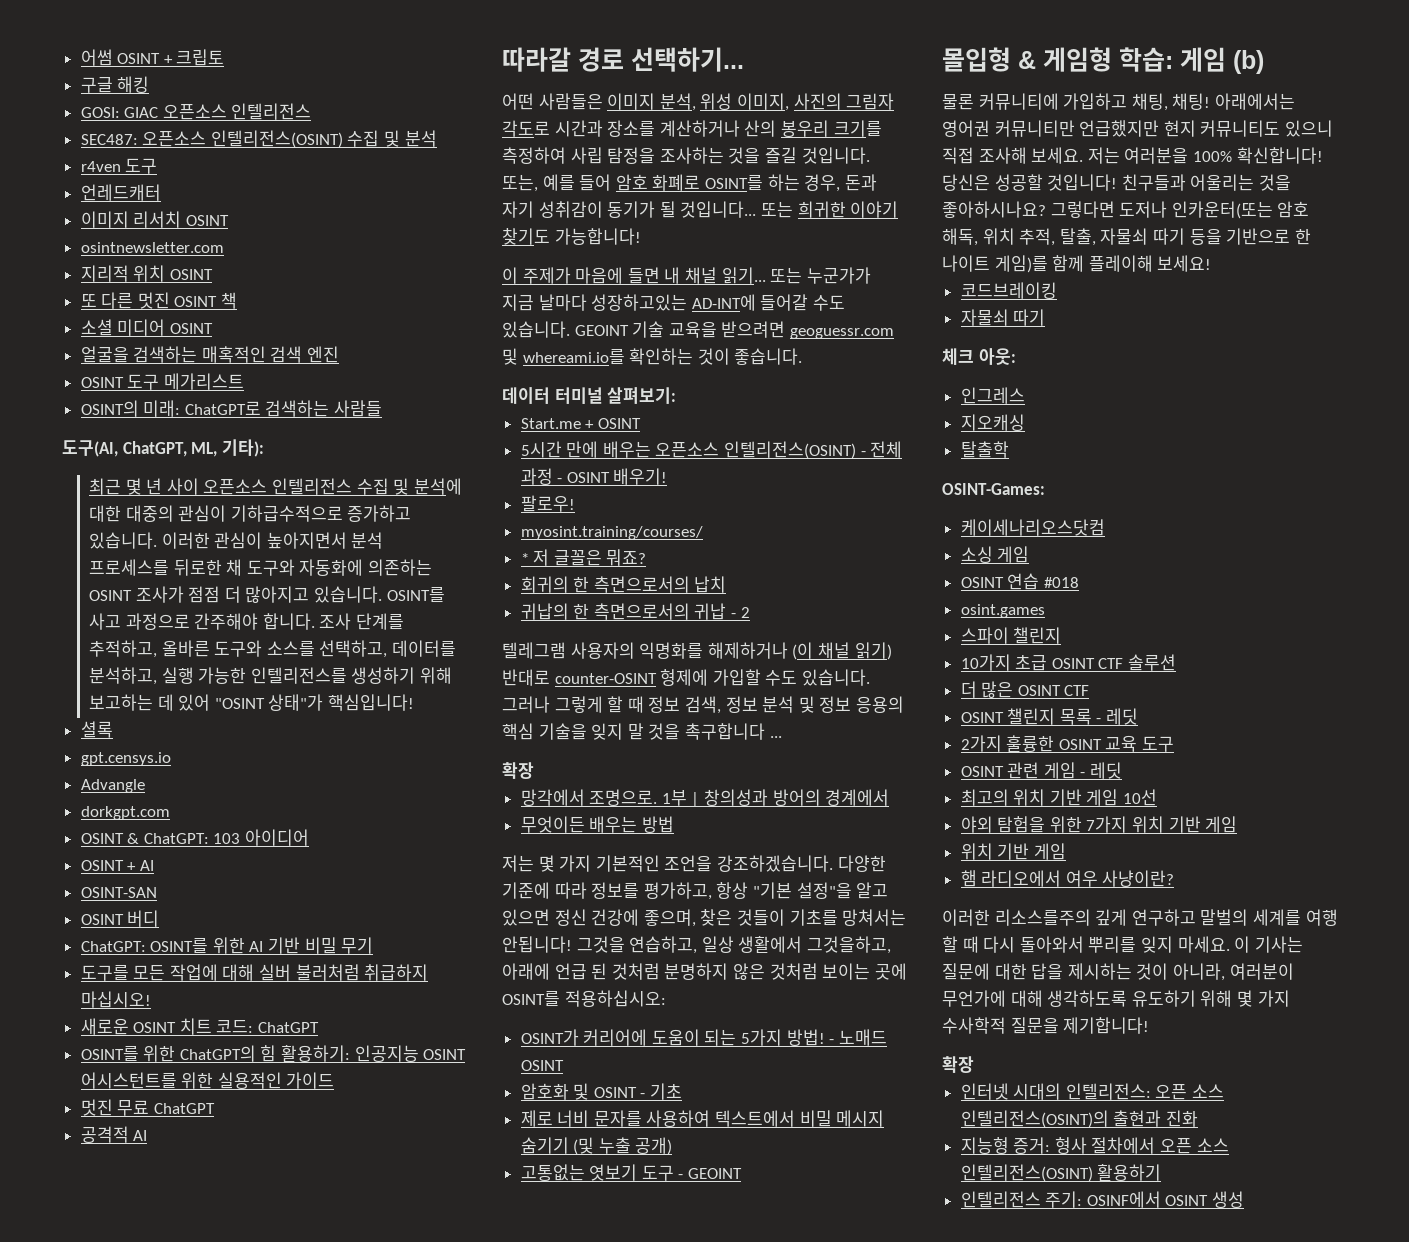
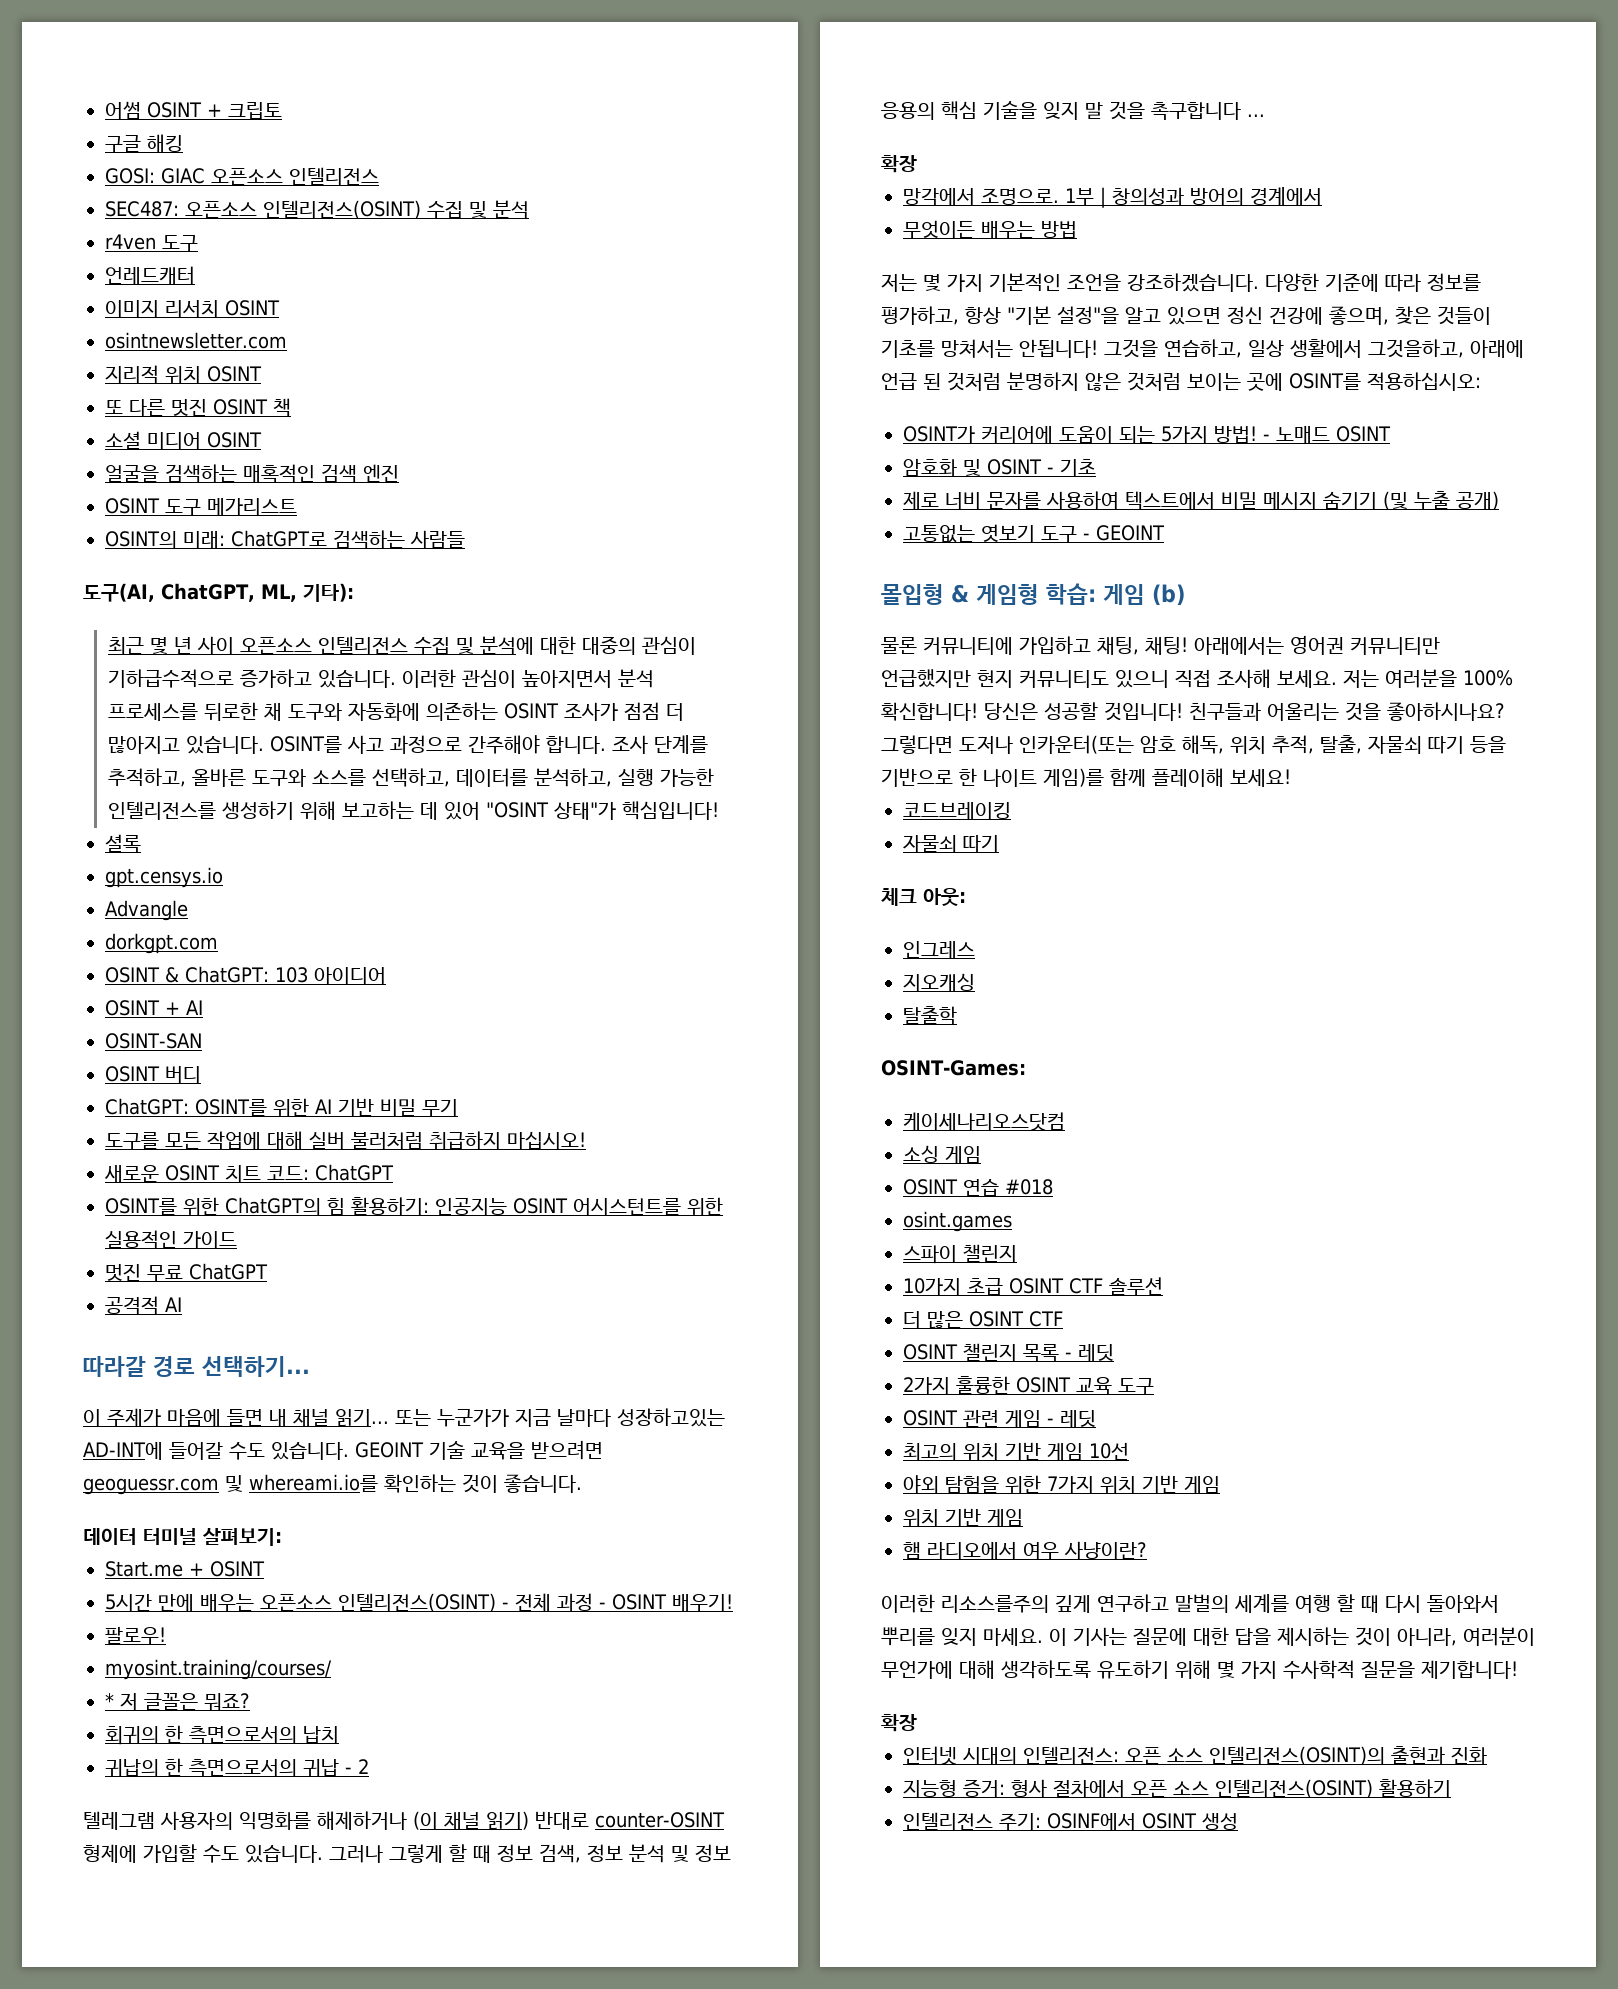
[502,93,895,111] [502,120,882,137] [502,147,870,164] [502,174,877,192] [502,201,899,218] [502,228,641,245] // 어떤 사람들은 이미지 분석, 위성 이미지, 사진의 그림자 각도로 시간과 장소를 계산하거나 산의 봉우리 크기를 측정하여 사립 탐정을 조사하는 것을 즐길 것입니다. 또는, 예를 들어 암호 화폐로 OSINT를 하는 경우, 돈과 자기 성취감이 동기가 될 것입니다... 또는 희귀한 이야기 찾기도 가능합니다! -> (310, 1366) none

